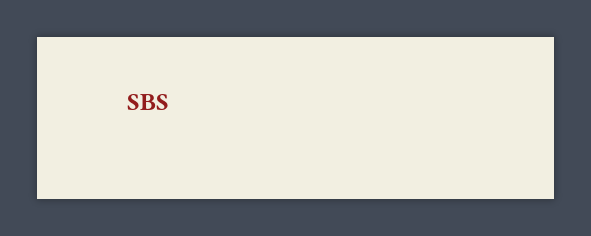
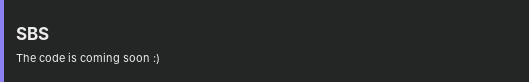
(169, 102) none -> [16,52,160,64] // The code is coming soon :)

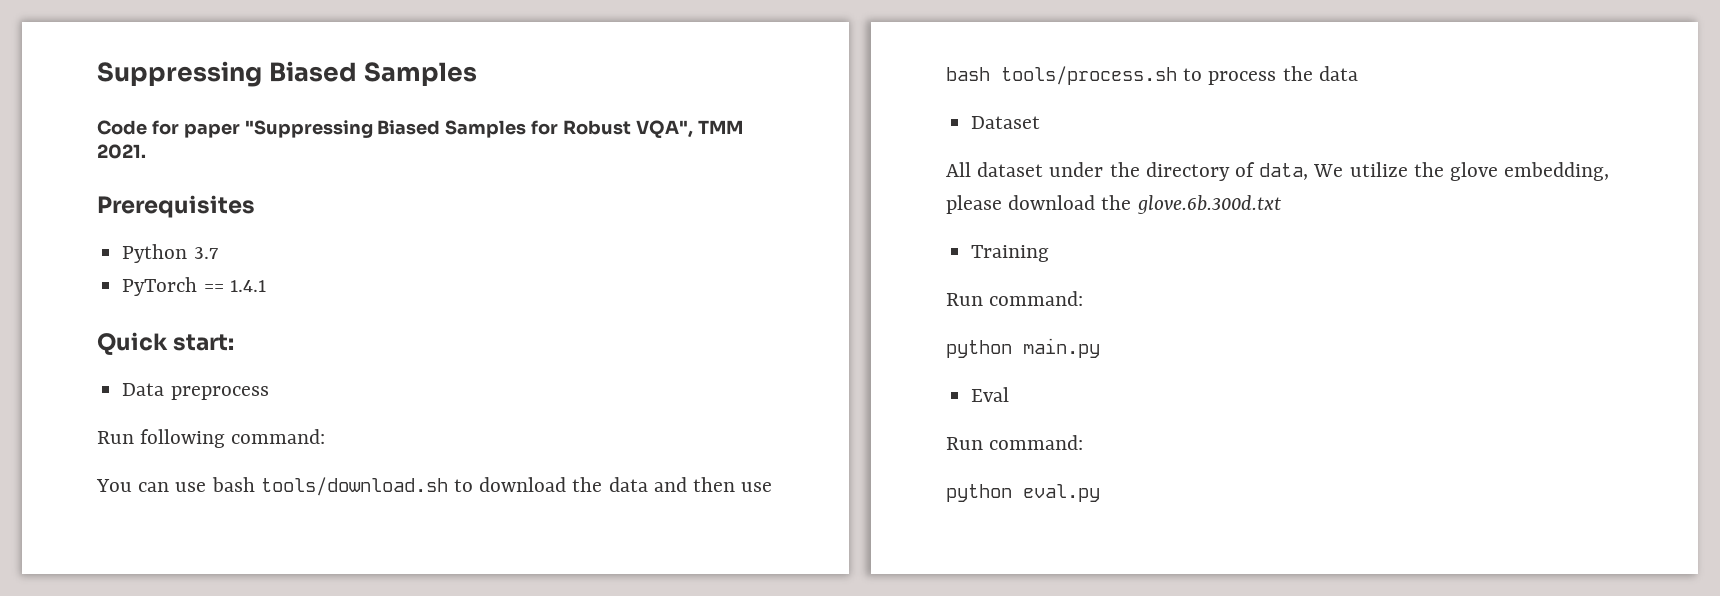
[16,27,49,40] [16,52,160,64] SBS // The code is coming soon :) -> [97,61,477,87] [97,120,743,138] [97,144,146,159] [97,195,255,218] [122,244,218,263] [122,277,266,296] [97,332,235,355] [122,383,269,400] [97,429,326,448] [96,477,773,496] [946,66,1358,85] [971,116,1041,129] [946,162,1610,181] [946,195,1281,214] [971,245,1050,262] [946,291,1084,306] [946,338,1100,358] [971,387,1010,402] [946,435,1084,450] [946,484,1100,502] Suppressing Biased Samples // Code for paper "Suppressing Biased Samples for Robust VQA", TMM 2021. // Prerequisites // Python 3.7 // PyTorch == 1.4.1 // Quick start: // Data preprocess // Run following command: // You can use bash tools/download.sh to download the data and then use bash tools/process.sh to process the data // Dataset // All dataset under the directory of data, We utilize the glove embedding, please download the glove.6b.300d.txt // Training // Run command: // python main.py // Eval // Run command: // python eval.py

